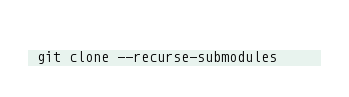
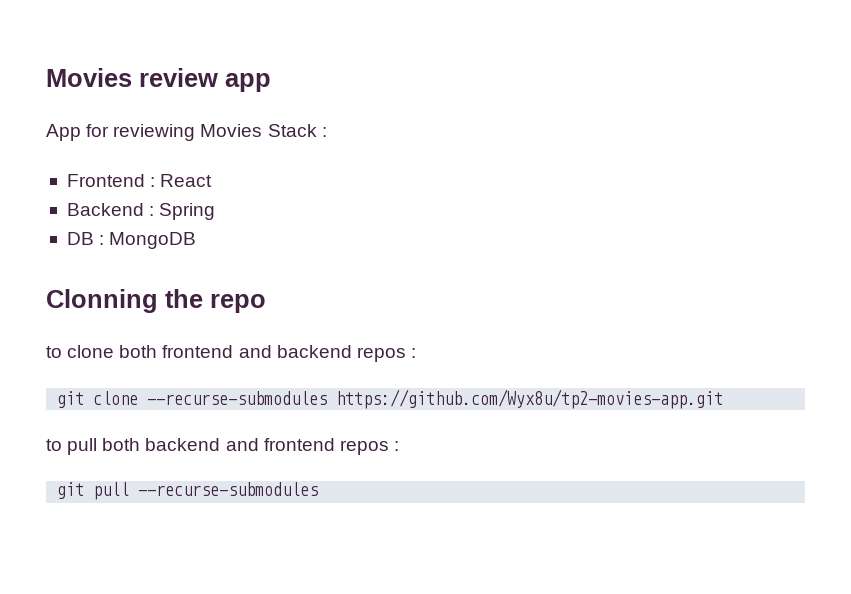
[37,51,110,64] git clone -> [46,68,271,92] [46,124,327,141] [66,174,213,187] [66,203,216,220] [66,232,197,249] [46,289,266,313] [46,345,416,362] [57,389,724,409] [46,438,399,455] [57,482,130,500] Movies review app // App for reviewing Movies Stack : // Frontend : React // Backend : Spring // DB : MongoDB // Clonning the repo // to clone both frontend and backend repos : // git clone --recurse-submodules https://github.com/Wyx8u/tp2-movies-app.git // to pull both backend and frontend repos : // git pull

